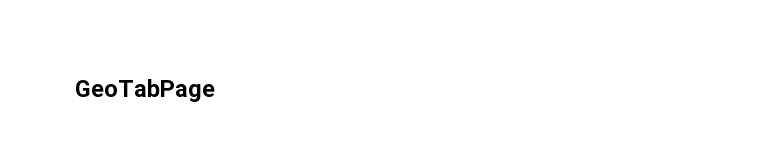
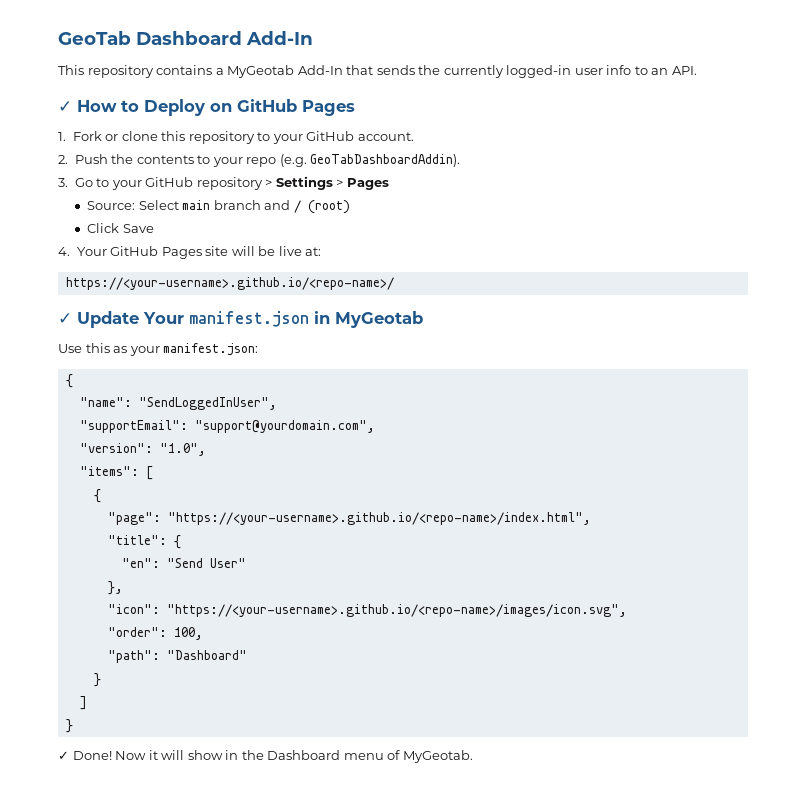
[75,79,215,102] GeoTabPage -> [58,31,313,45] [58,65,697,78] [58,99,355,116] [58,131,414,144] [58,154,461,167] [58,176,389,190] [87,200,350,214] [87,223,154,233] [58,246,322,259] [65,277,394,290] [58,311,423,328] [58,343,259,356] [65,374,73,388] [79,397,277,410] [79,420,375,433] [79,443,206,456] [79,466,153,480] [93,489,101,503] [107,512,591,525] [107,535,181,549] [121,558,246,568] [107,581,123,595] [107,604,627,617] [107,627,203,640] [107,650,247,663] [93,673,101,687] [79,696,87,710] [65,719,73,733] [58,750,473,763] GeoTab Dashboard Add-In // This repository contains a MyGeotab Add-In that sends the currently logged-in user info to an API. // ✓ How to Deploy on GitHub Pages // 1. Fork or clone this repository to your GitHub account. // 2. Push the contents to your repo (e.g. GeoTabDashboardAddin). // 3. Go to your GitHub repository > Settings > Pages // Source: Select main branch and / (root) // Click Save // 4. Your GitHub Pages site will be live at: // https://<your-username>.github.io/<repo-name>/ // ✓ Update Your manifest.json in MyGeotab // Use this as your manifest.json: // { // "name": "SendLoggedInUser", // "supportEmail": "support@yourdomain.com", // "version": "1.0", // "items": [ // { // "page": "https://<your-username>.github.io/<repo-name>/index.html", // "title": { // "en": "Send User" // }, // "icon": "https://<your-username>.github.io/<repo-name>/images/icon.svg", // "order": 100, // "path": "Dashboard" // } // ] // } // ✓ Done! Now it will show in the Dashboard menu of MyGeotab.

